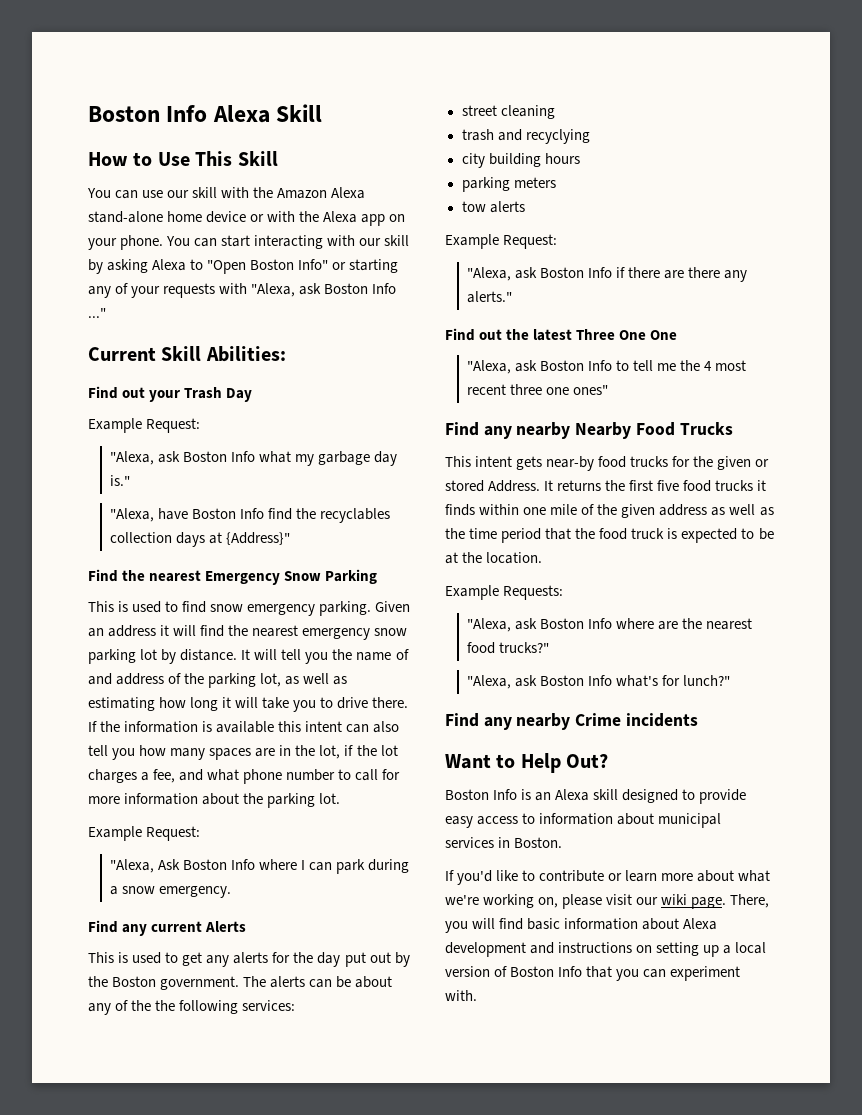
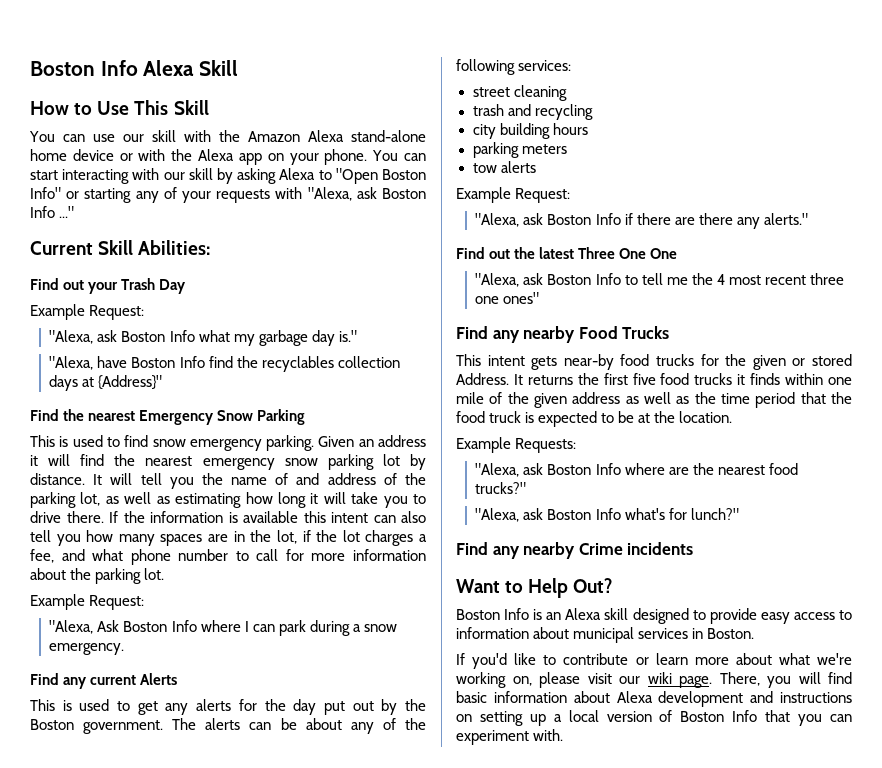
[155,1000,176,1011] the -> (426, 724) none
[525,129,590,144] recyclying -> [534,104,593,120] recycling
[575,422,632,439] Nearby -> (576, 334) none

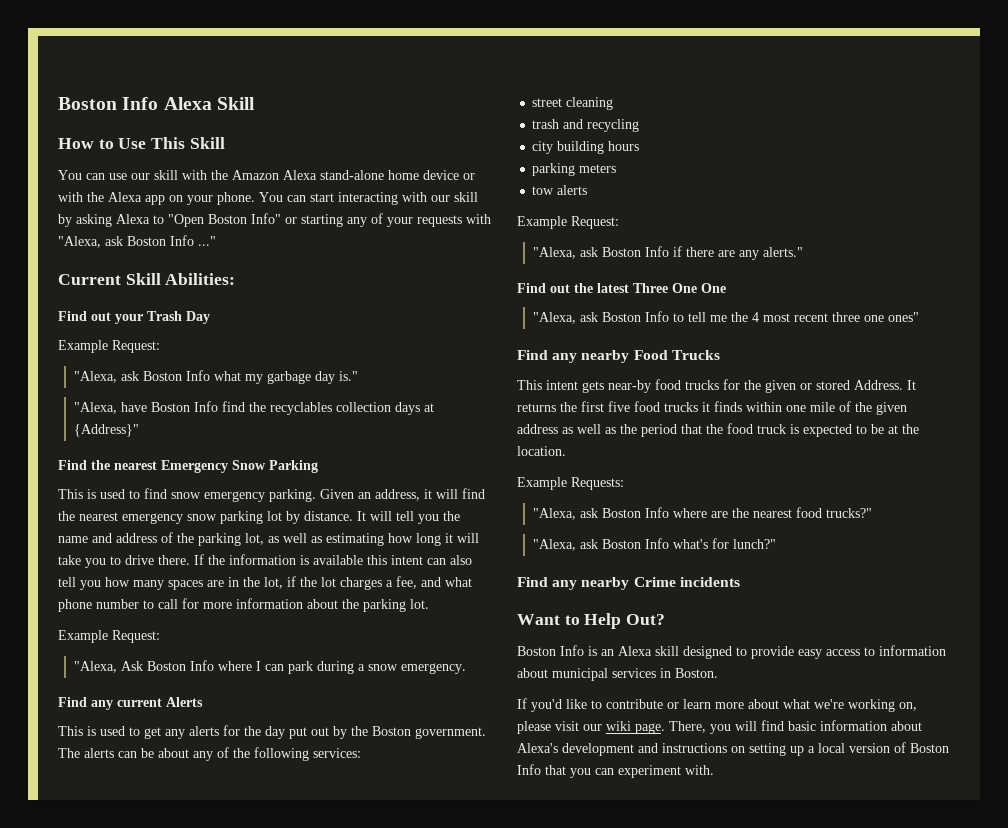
[378,435,427,447] address -> [375,489,420,501] address,
[275,473,289,485] of -> (88, 539) none
[698,213,733,225] there -> (735, 253) none
[721,393,750,404] time -> (637, 429) none
[616,691,653,703] Alexa -> [517,743,558,753] Alexa's

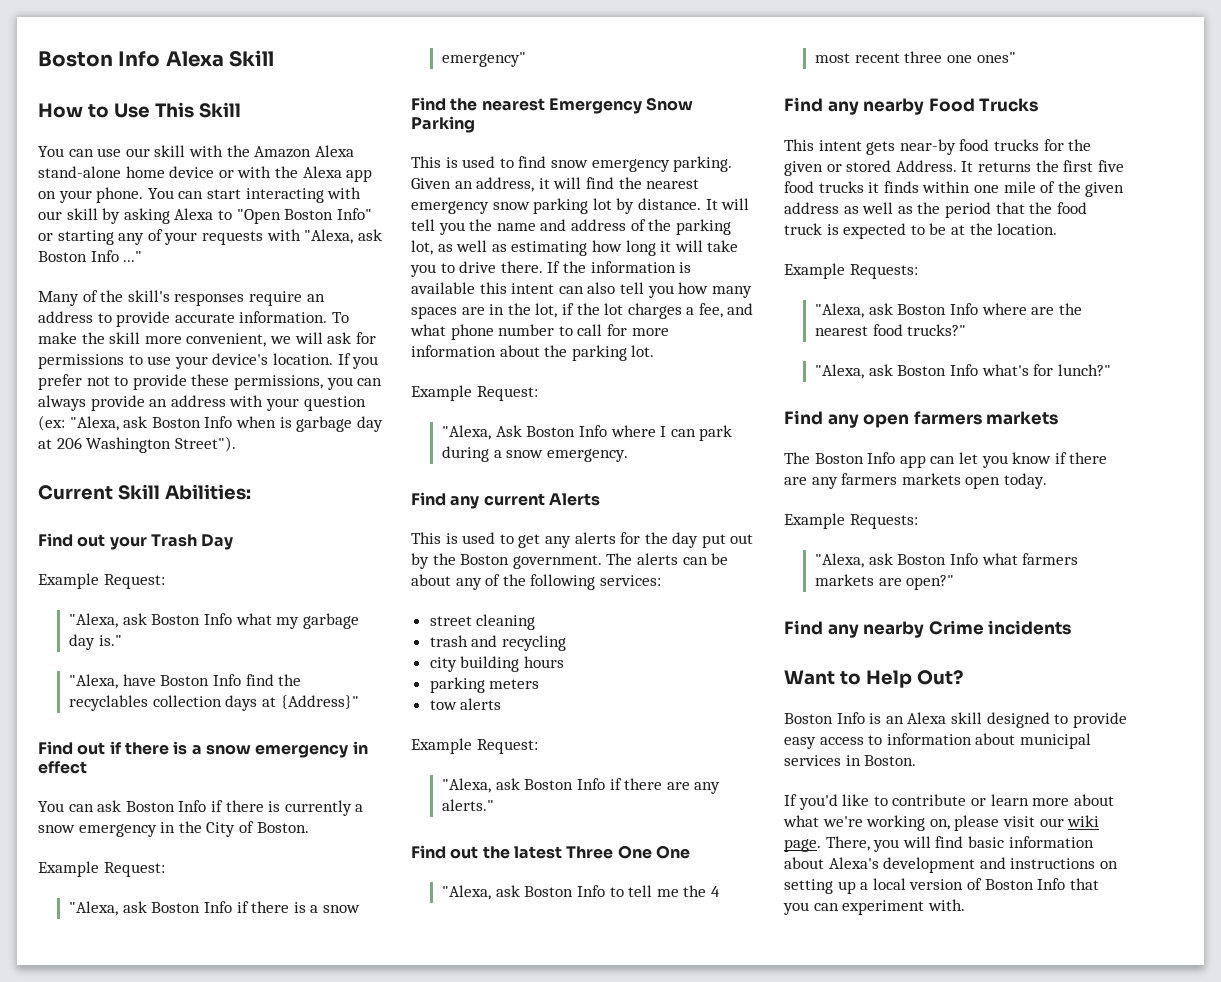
(216, 241) none -> [38,290,325,306] [38,311,349,327] [38,332,376,347] [38,353,379,369] [38,374,383,390] [38,395,366,411] [38,415,383,432] [38,436,236,453] // Many of the skill's responses require an address to provide accurate information. To make the skill more convenient, we will ask for permissions to use your device's location. If you prefer not to provide these permissions, you can always provide an address with your question (ex: "Alexa, ask Boston Info when is garbage day at 206 Washington Street").
(139, 430) none -> [38,741,368,758] [38,761,87,774] [38,800,364,816] [38,821,309,837] [38,861,165,877] [69,901,360,916] [442,52,527,67] // Find out if there is a snow emergency in effect // You can ask Boston Info if there is currently a snow emergency in the City of Boston. // Example Request: // "Alexa, ask Boston Info if there is a snow emergency"
(776, 544) none -> [784,410,1059,428] [784,452,1108,468] [784,473,1047,489] [784,513,918,529] [815,553,1079,568] [815,574,955,590] // Find any open farmers markets // The Boston Info app can let you know if there are any farmers markets open today. // Example Requests: // "Alexa, ask Boston Info what farmers markets are open?"

